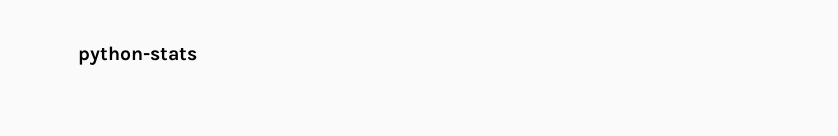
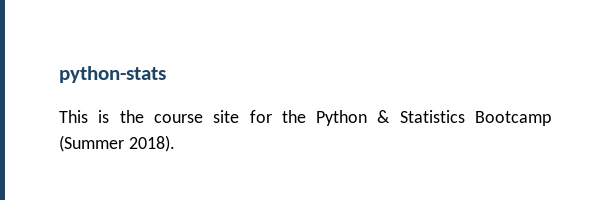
(197, 55) none -> [59,110,551,126] [59,135,175,152] // This is the course site for the Python & Statistics Bootcamp (Summer 2018).

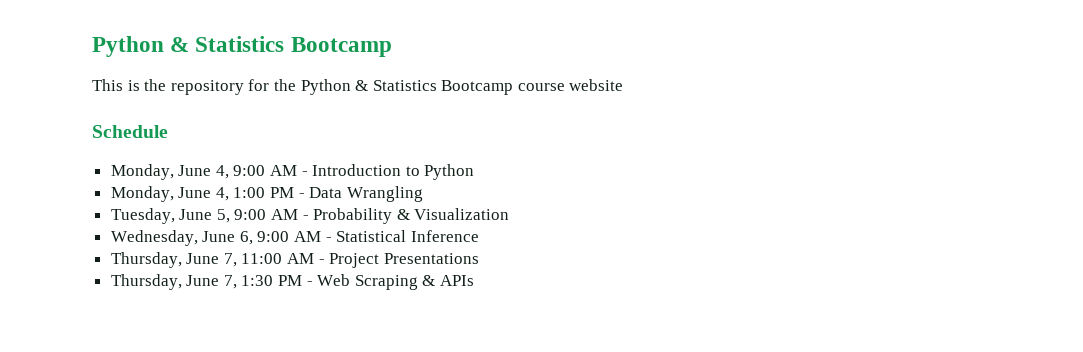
[59,66,166,83] python-stats -> [92,36,392,57] Python & Statistics Bootcamp
[153,110,240,123] course site -> [170,80,244,95] repository
[59,135,175,152] (Summer 2018). -> [517,79,624,91] [92,125,168,138] [110,164,475,180] [110,186,423,202] [110,208,510,224] [110,230,479,246] [110,252,479,268] [110,274,475,290] course website // Schedule // Monday, June 4, 9:00 AM - Introduction to Python // Monday, June 4, 1:00 PM - Data Wrangling // Tuesday, June 5, 9:00 AM - Probability & Visualization // Wednesday, June 6, 9:00 AM - Statistical Inference // Thursday, June 7, 11:00 AM - Project Presentations // Thursday, June 7, 1:30 PM - Web Scraping & APIs

